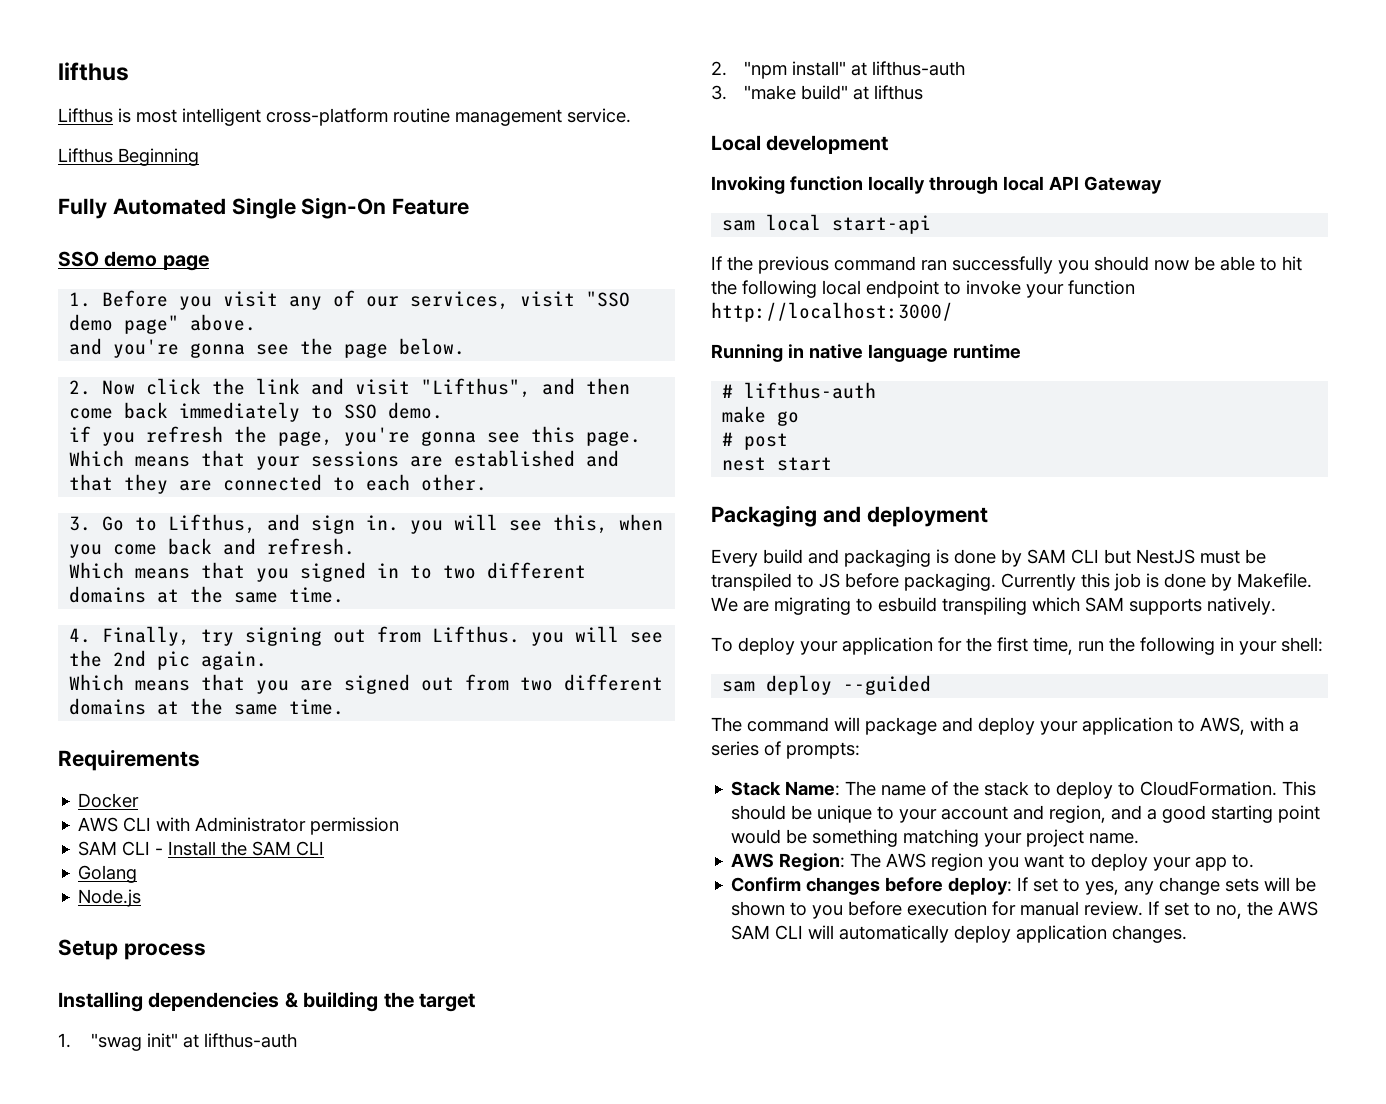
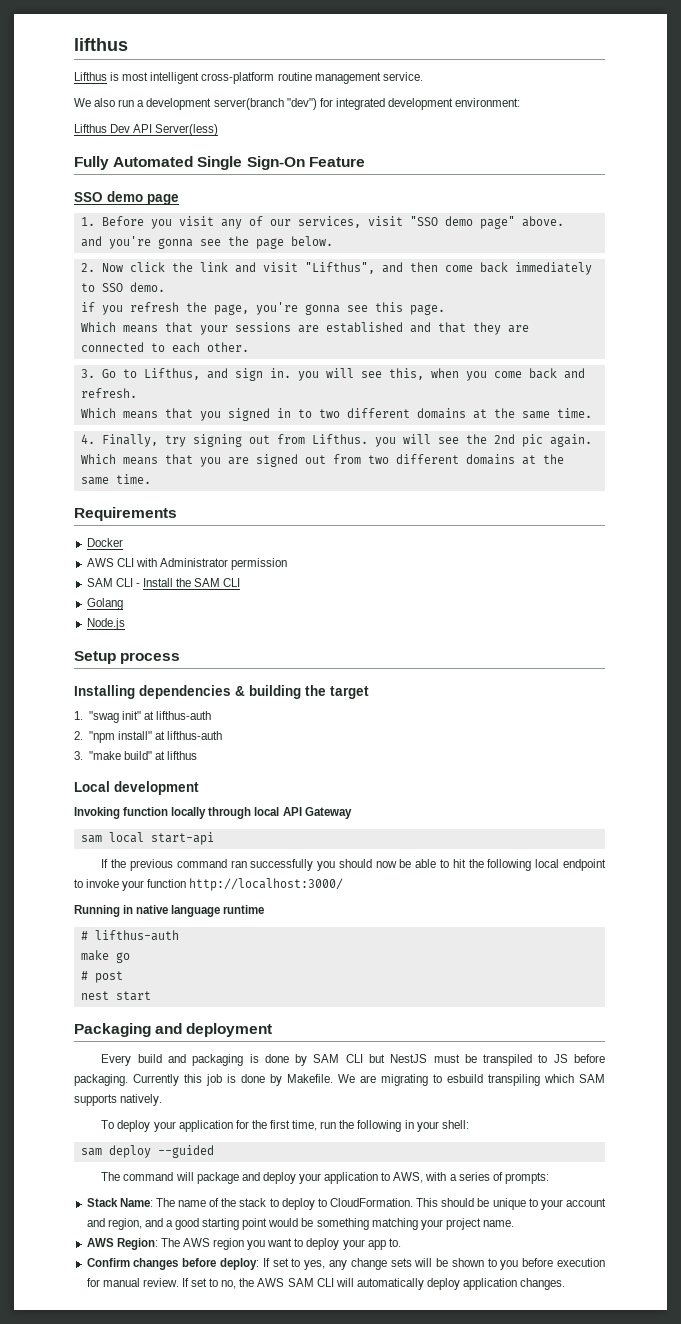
[58,148,199,166] Lifthus Beginning -> [74,98,521,110] [74,124,219,136] We also run a development server(branch "dev") for integrated development environment: // Lifthus Dev API Server(less)

